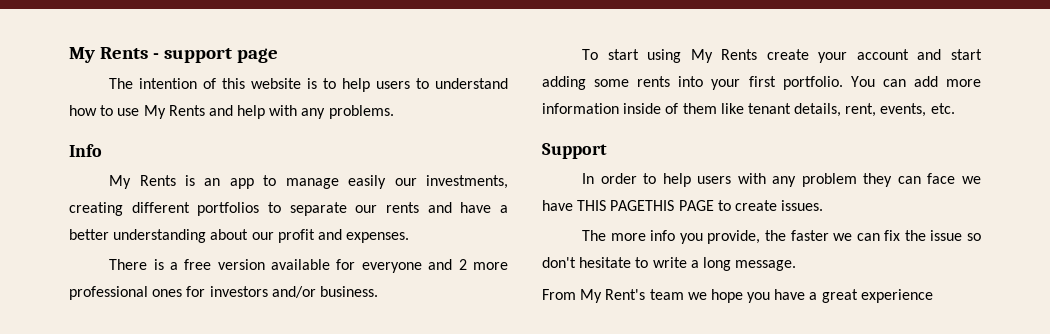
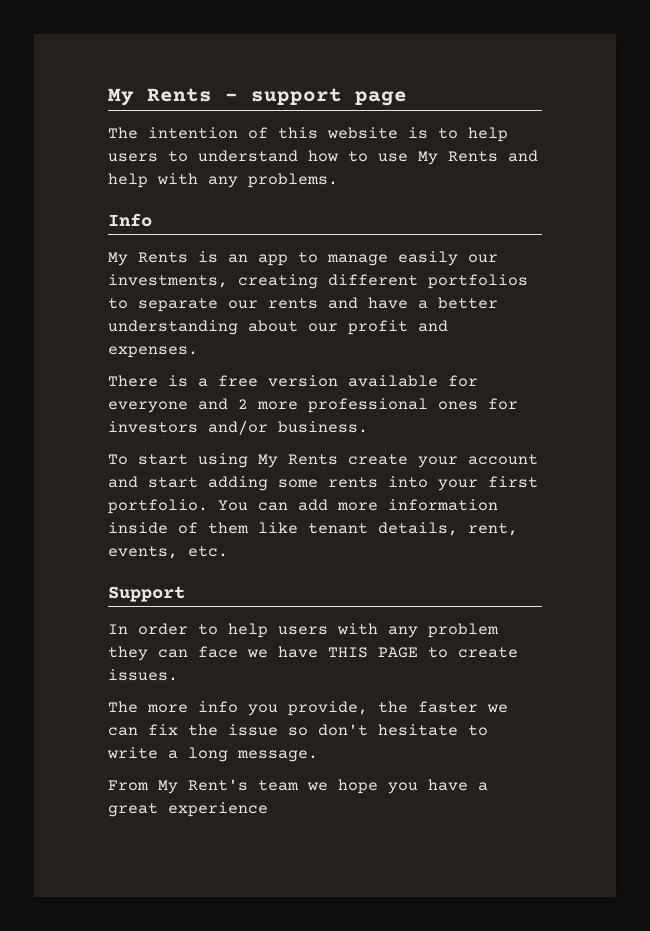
[610,200,675,211] PAGETHIS -> (368, 652) none

